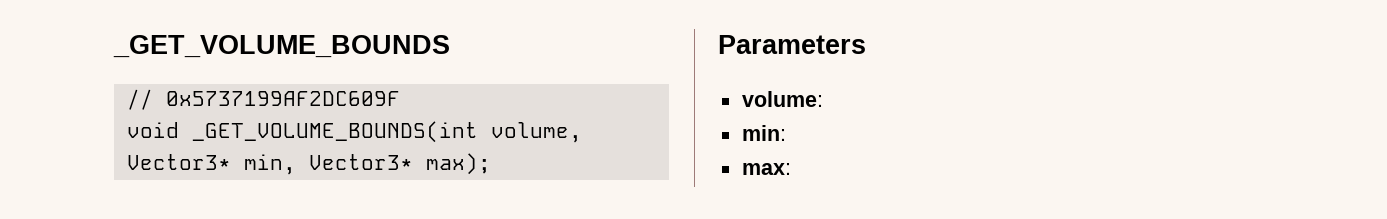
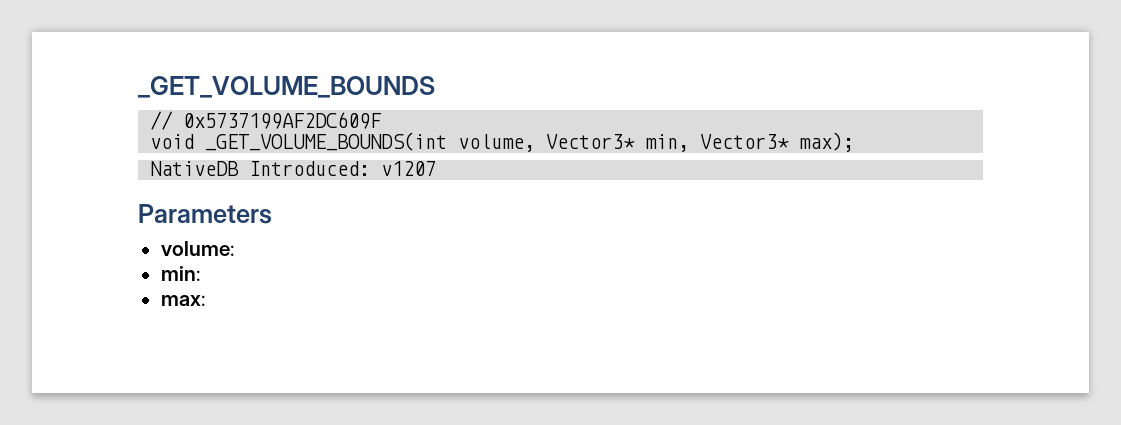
(491, 164) none -> [150,161,437,176] // NativeDB Introduced: v1207

